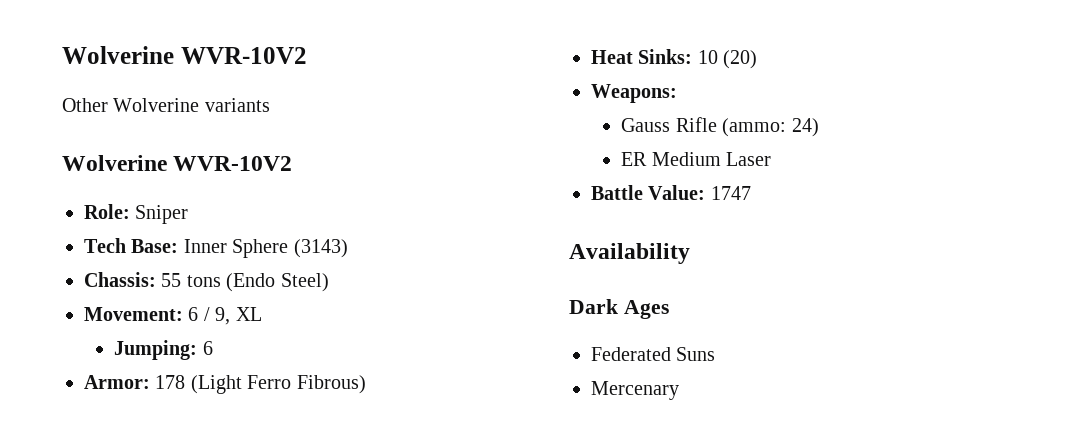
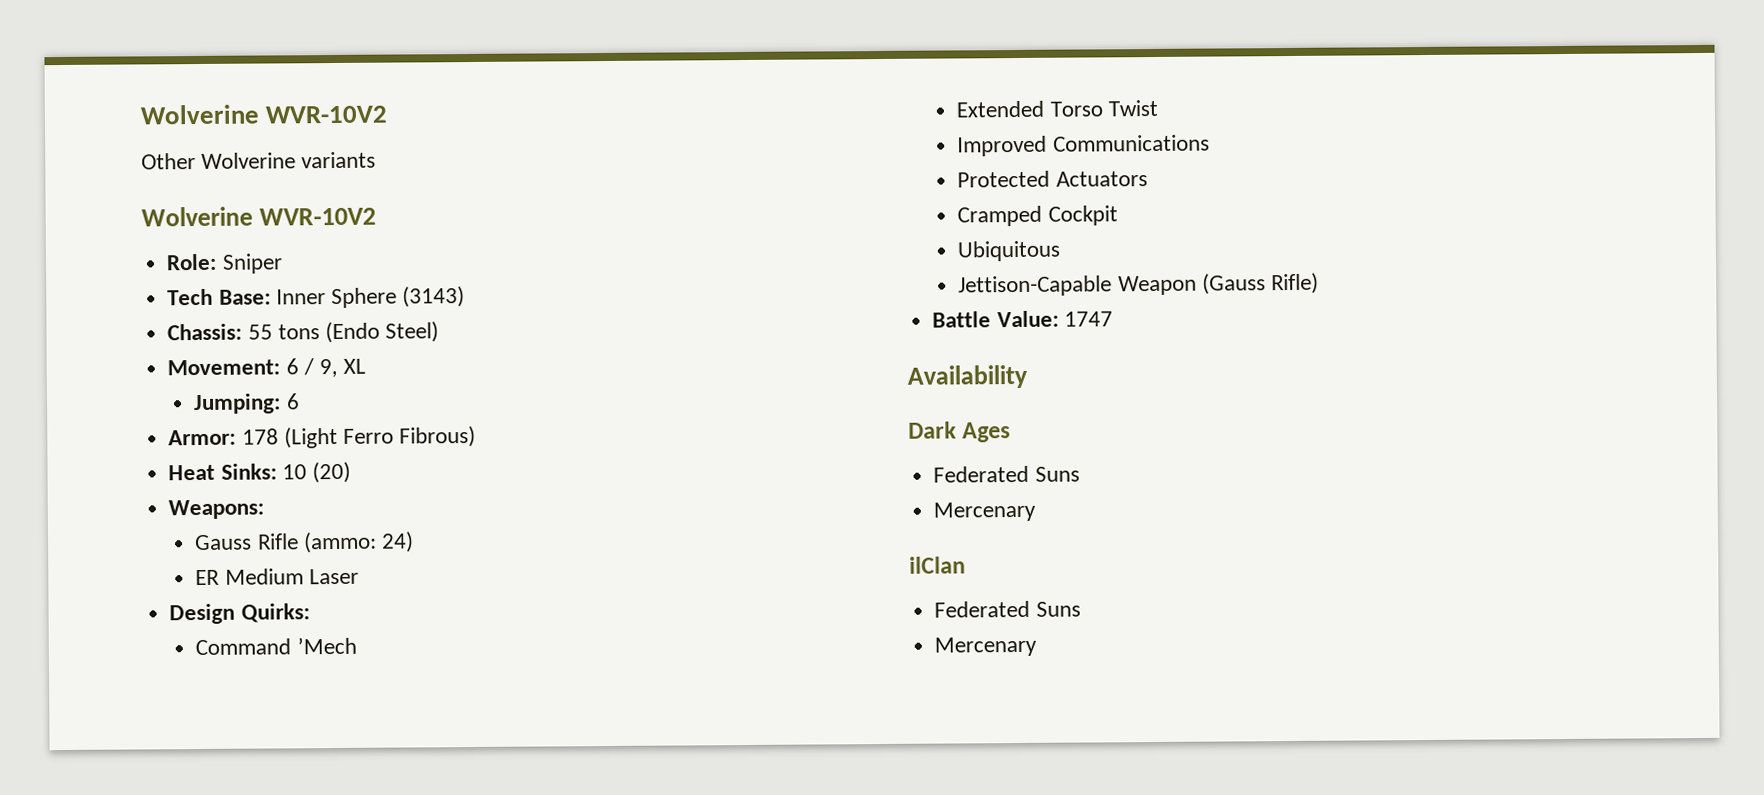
(772, 159) none -> [169,603,310,625] [195,636,357,656] [956,99,1158,118] [957,134,1210,157] [957,170,1148,188] [957,205,1118,227] [957,240,1062,262] [958,272,1320,297] // Design Quirks: // Command ’Mech // Extended Torso Twist // Improved Communications // Protected Actuators // Cramped Cockpit // Ubiquitous // Jettison-Capable Weapon (Gauss Rifle)
(679, 390) none -> [909,556,966,574] [934,600,1081,618] [934,636,1038,657] // ilClan // Federated Suns // Mercenary

